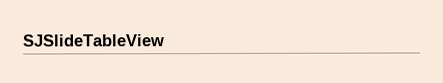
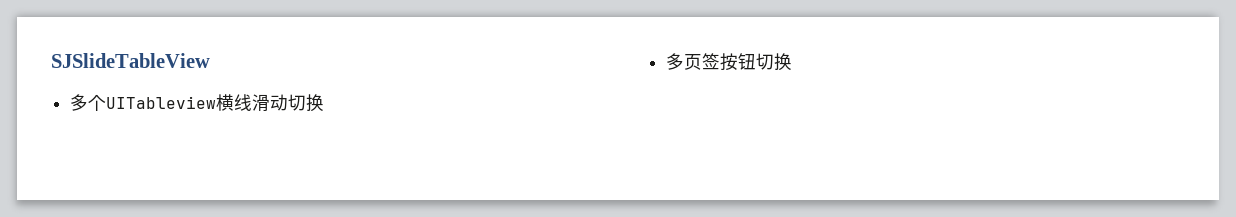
(165, 40) none -> [70,94,325,112] [666,53,793,71] // 多个UITableview横线滑动切换 // 多页签按钮切换

